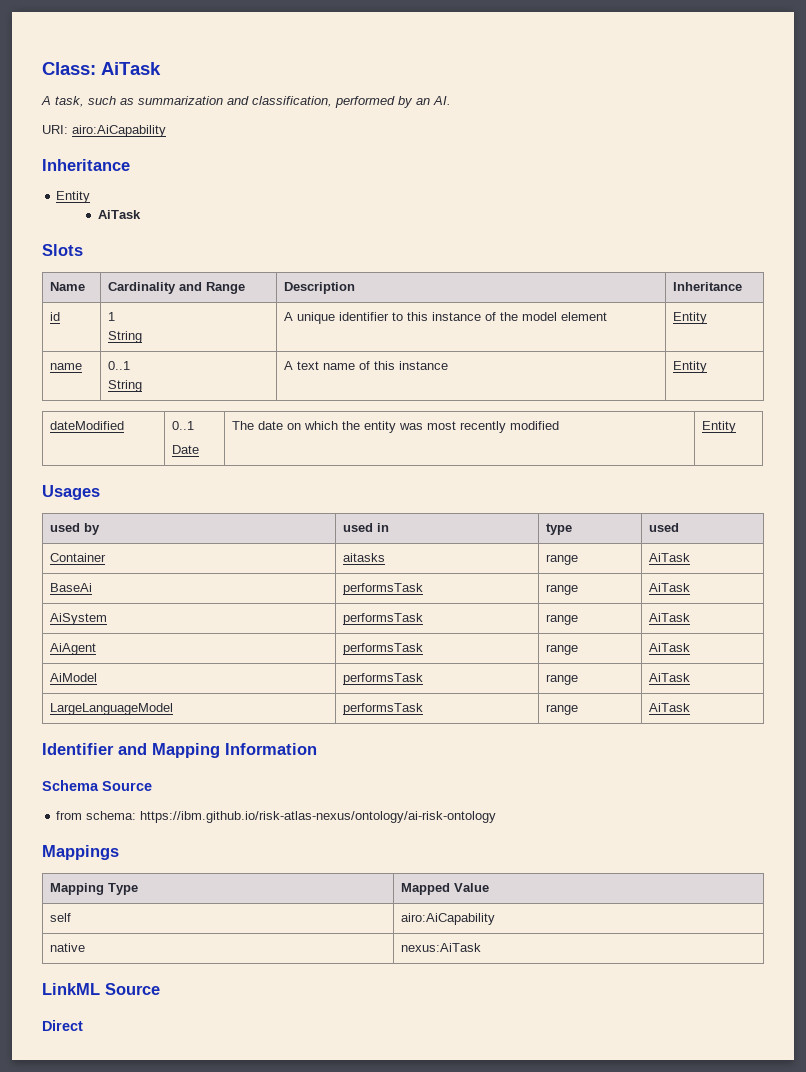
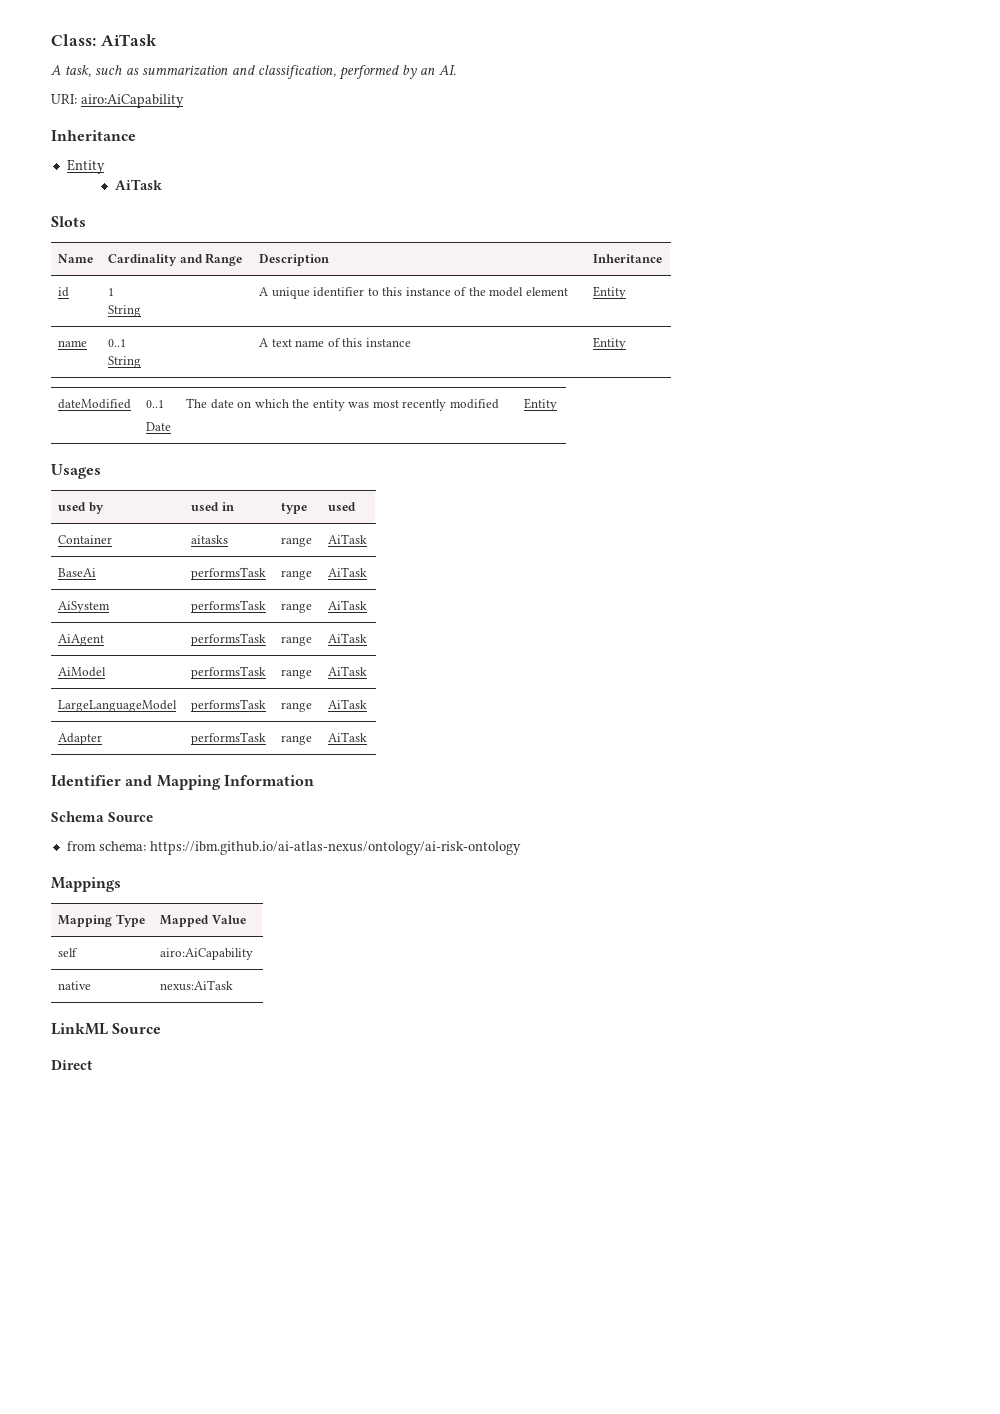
(691, 707) none -> [58,733,103,745] [191,732,267,745] [281,735,313,745] [328,732,368,742] // Adapter | performsTask | range | AiTask
[140,811,497,823] https://ibm.github.io/risk-atlas-nexus/ontology/ai-risk-ontology -> [149,841,521,855] https://ibm.github.io/ai-atlas-nexus/ontology/ai-risk-ontology

